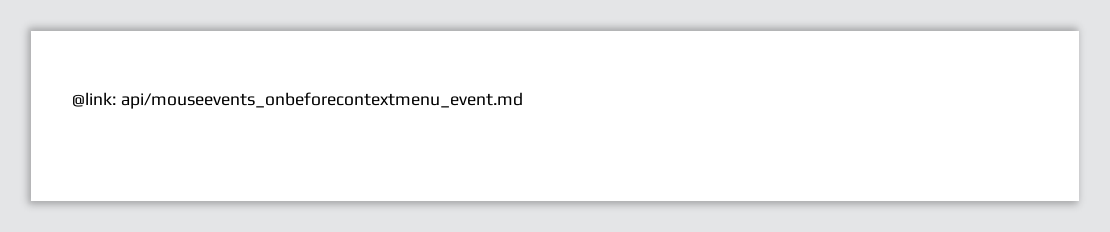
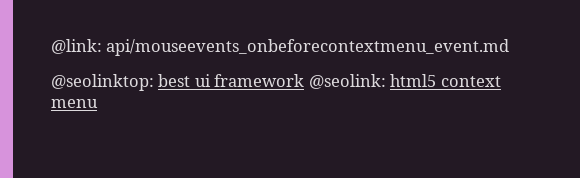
(523, 100) none -> [51,74,501,91] [51,99,98,108] // @seolinktop: best ui framework @seolink: html5 context menu

